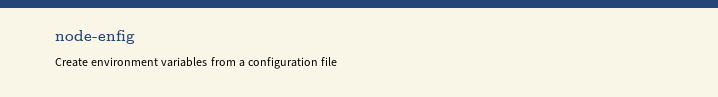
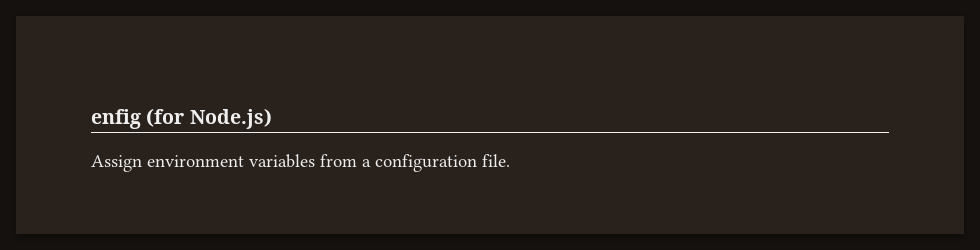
[55,30,135,44] [55,58,88,67] node-enfig // Create -> [91,108,272,129] [91,155,142,172] enfig (for Node.js) // Assign
[321,57,338,66] file -> [482,154,510,167] file.

